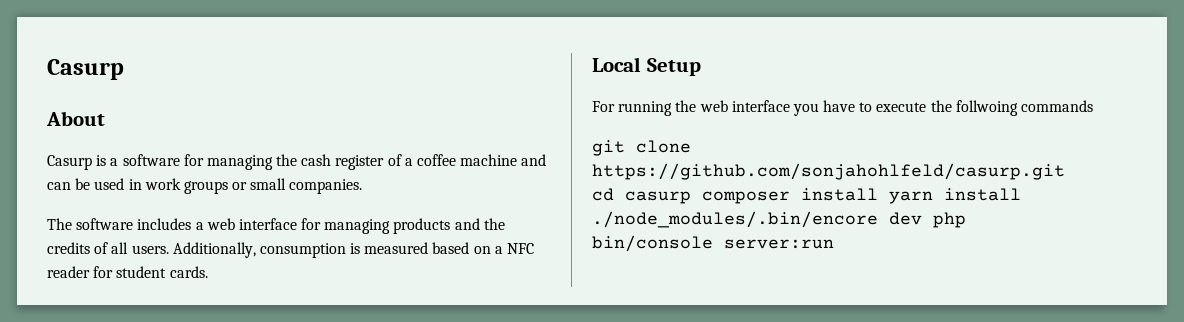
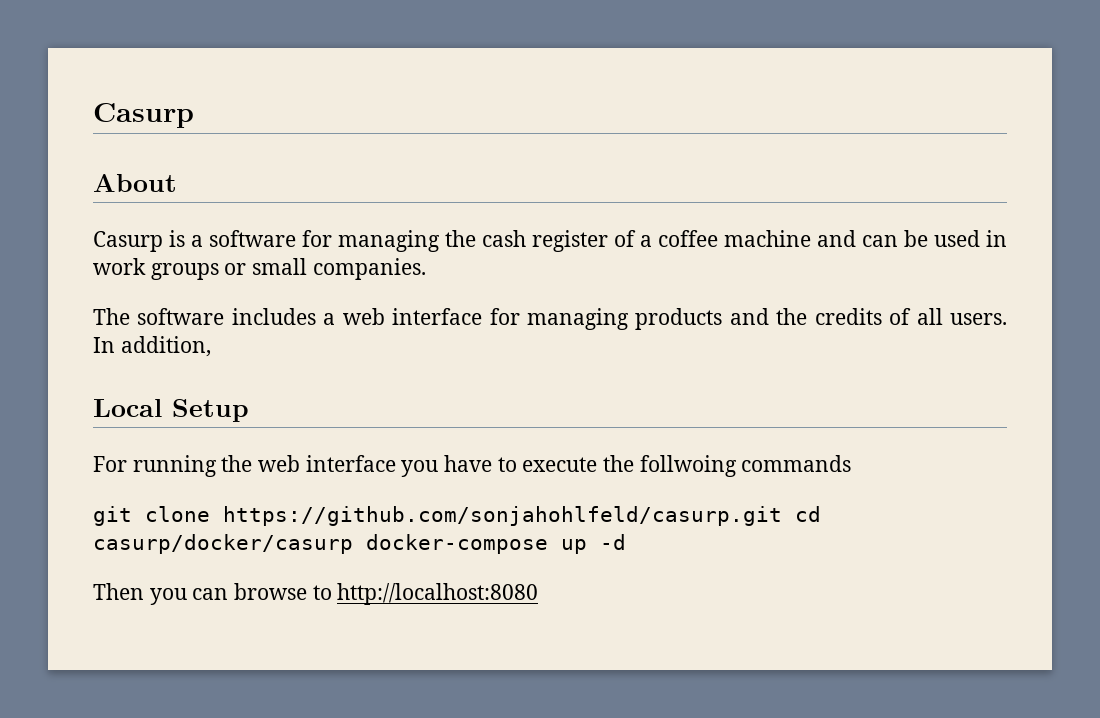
[172,242,535,258] [47,266,208,278] Additionally, consumption is measured based on a NFC reader for student cards. -> [93,336,211,357] In addition,
[625,188,1021,204] [592,211,966,228] [592,235,834,252] casurp composer install yarn install ./node_modules/.bin/encore dev php bin/console server:run -> [93,534,626,554] [93,583,539,605] casurp/docker/casurp docker-compose up -d // Then you can browse to http://localhost:8080

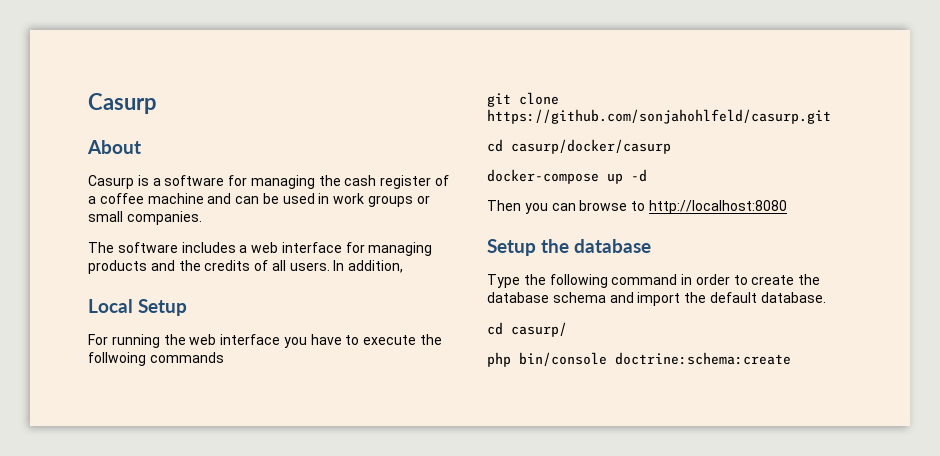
(782, 516) none -> (831, 116) //
(353, 544) none -> (671, 146) //
(539, 594) none -> [487,239,651,256] [487,274,821,288] [487,292,826,306] [487,322,567,337] [487,352,791,367] // Setup the database // Type the following command in order to create the database schema and import the default database. // cd casurp/ // php bin/console doctrine:schema:create

